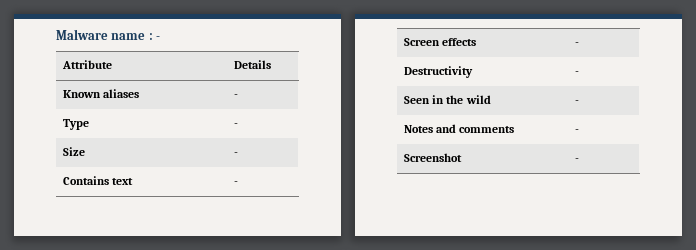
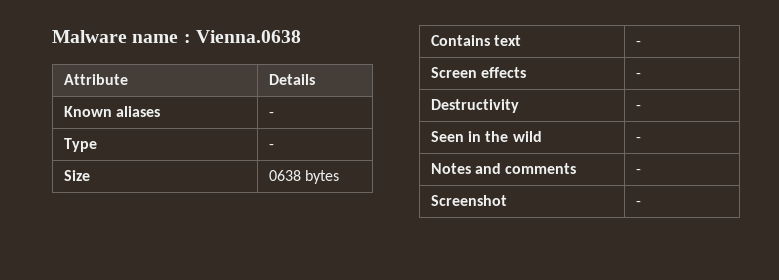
[156,36,161,40] - -> [195,30,301,43] Vienna.0638
[233,152,238,156] - -> [268,170,340,184] 0638 bytes

